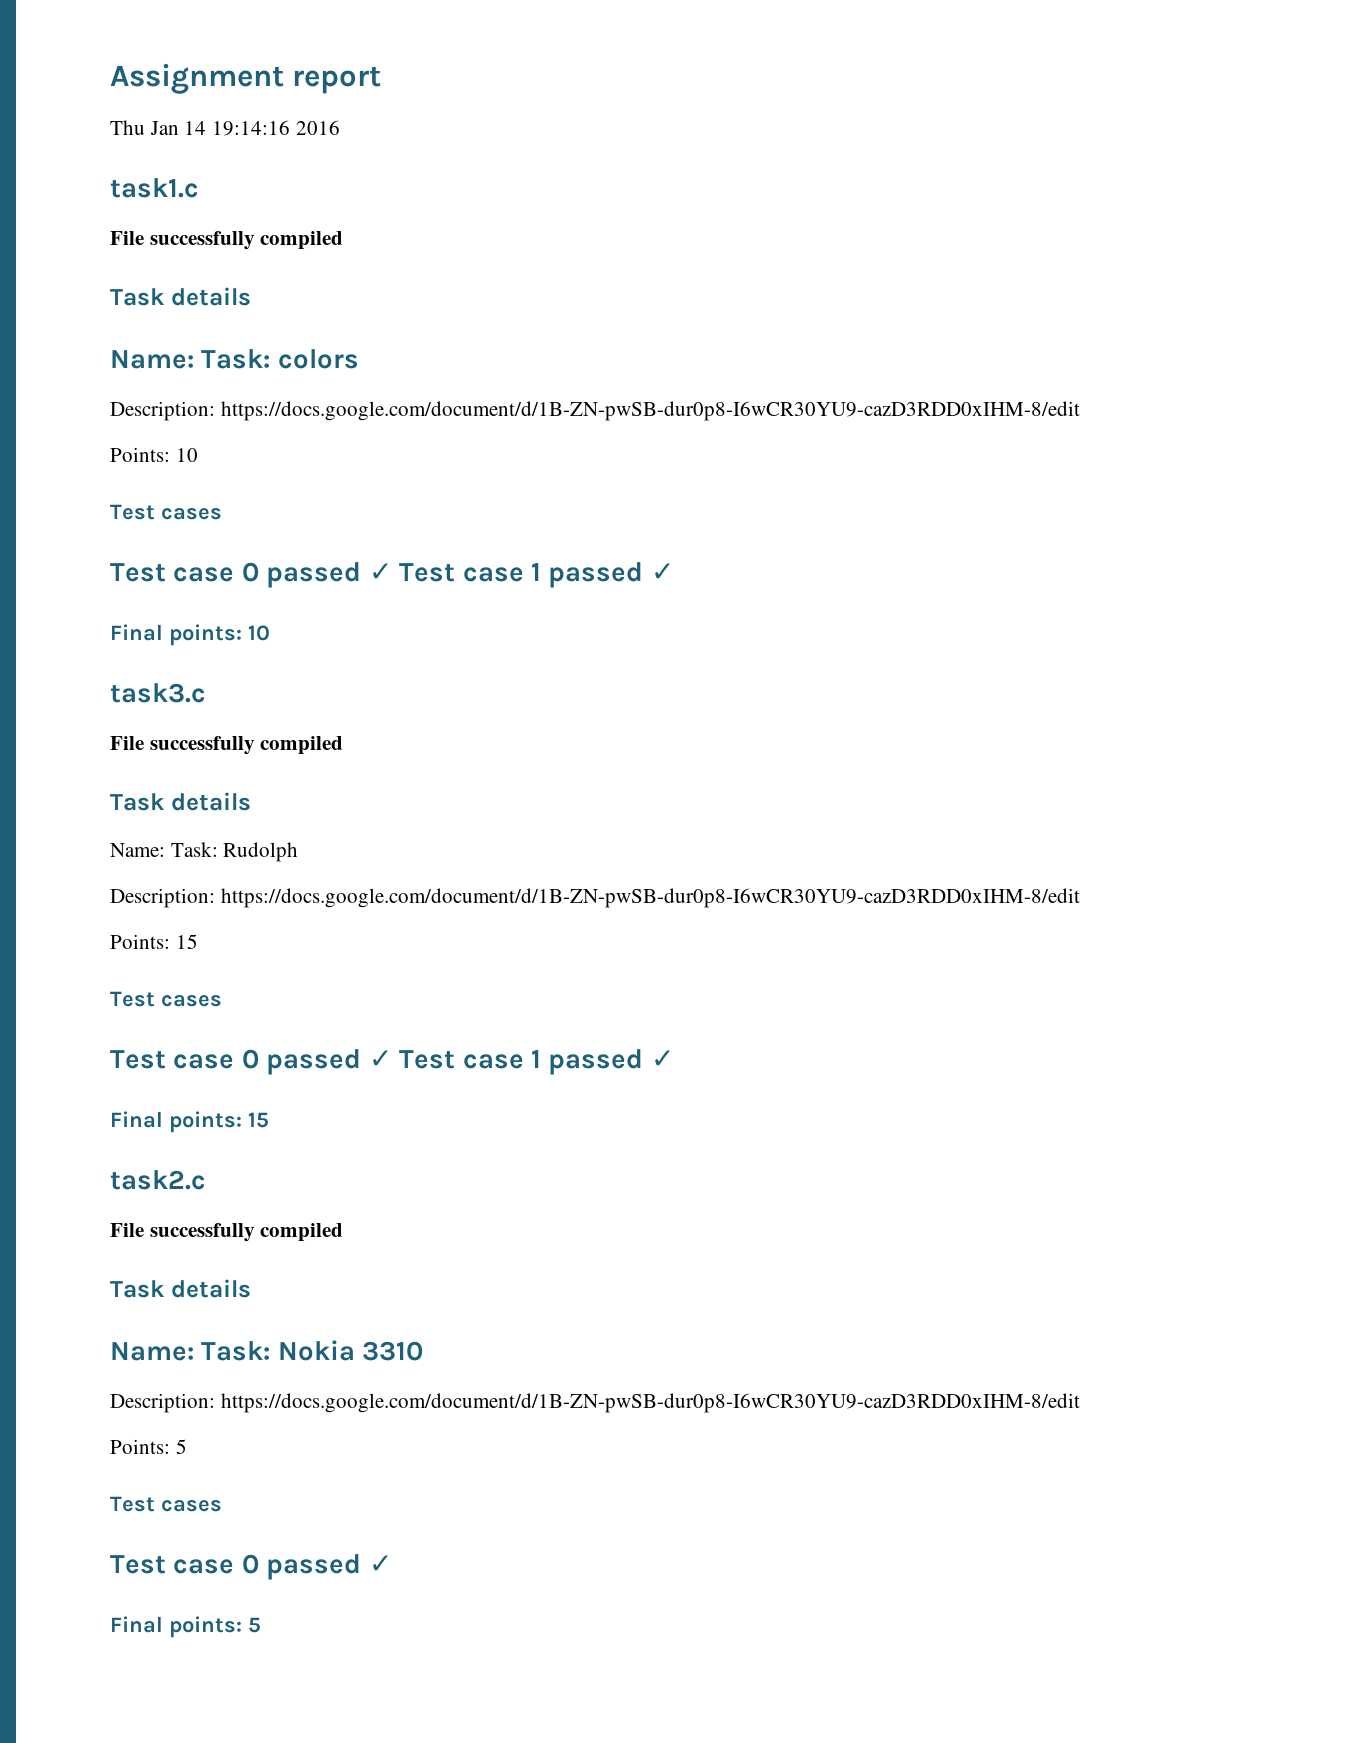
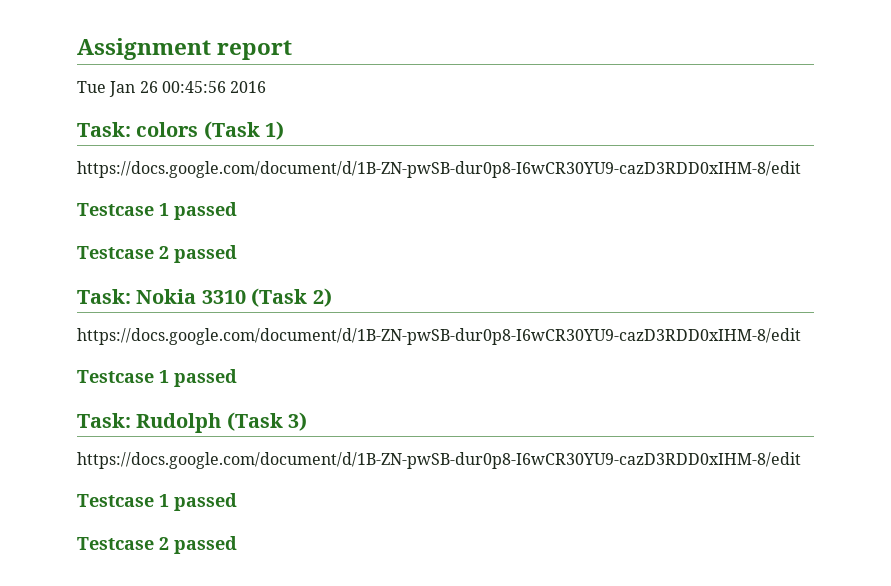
[110,120,340,136] [110,178,199,198] [110,231,344,250] [110,287,251,306] [110,350,194,369] Thu Jan 14 19:14:16 2016 // task1.c // File successfully compiled // Task details // Name: -> [77,81,267,97] Tue Jan 26 00:45:56 2016 //
[110,401,1080,421] [110,447,198,462] [110,504,222,520] [110,562,674,588] [110,624,270,646] [110,683,206,703] [110,736,344,755] [110,792,251,811] [110,842,299,862] [110,888,1080,908] [110,934,198,949] [110,991,222,1007] [110,1049,674,1075] [110,1111,269,1133] [110,1170,206,1190] [110,1223,344,1242] [110,1279,251,1298] [110,1342,194,1361] // Description: https://docs.google.com/document/d/1B-ZN-pwSB-dur0p8-I6wCR30YU9-cazD3RDD0xIHM-8/edit // Points: 10 // Test cases // Test case 0 passed ✓ Test case 1 passed ✓ // Final points: 10 // task3.c // File successfully compiled // Task details // Name: Task: Rudolph // Description: https://docs.google.com/document/d/1B-ZN-pwSB-dur0p8-I6wCR30YU9-cazD3RDD0xIHM-8/edit // Points: 15 // Test cases // Test case 0 passed ✓ Test case 1 passed ✓ // Final points: 15 // task2.c // File successfully compiled // Task details // Name: -> [203,121,285,140] [77,161,801,178] [77,202,237,220] [77,245,237,263] (Task 1) // https://docs.google.com/document/d/1B-ZN-pwSB-dur0p8-I6wCR30YU9-cazD3RDD0xIHM-8/edit // Testcase 1 passed // Testcase 2 passed //
[110,1393,1080,1413] [110,1439,187,1454] [110,1496,222,1512] [110,1554,392,1580] [110,1616,261,1638] // Description: https://docs.google.com/document/d/1B-ZN-pwSB-dur0p8-I6wCR30YU9-cazD3RDD0xIHM-8/edit // Points: 5 // Test cases // Test case 0 passed ✓ // Final points: 5 -> [251,288,332,307] [77,328,801,345] [77,369,237,387] [77,412,308,433] [77,452,801,469] [77,493,237,511] [77,536,237,554] (Task 2) // https://docs.google.com/document/d/1B-ZN-pwSB-dur0p8-I6wCR30YU9-cazD3RDD0xIHM-8/edit // Testcase 1 passed // Task: Rudolph (Task 3) // https://docs.google.com/document/d/1B-ZN-pwSB-dur0p8-I6wCR30YU9-cazD3RDD0xIHM-8/edit // Testcase 1 passed // Testcase 2 passed

